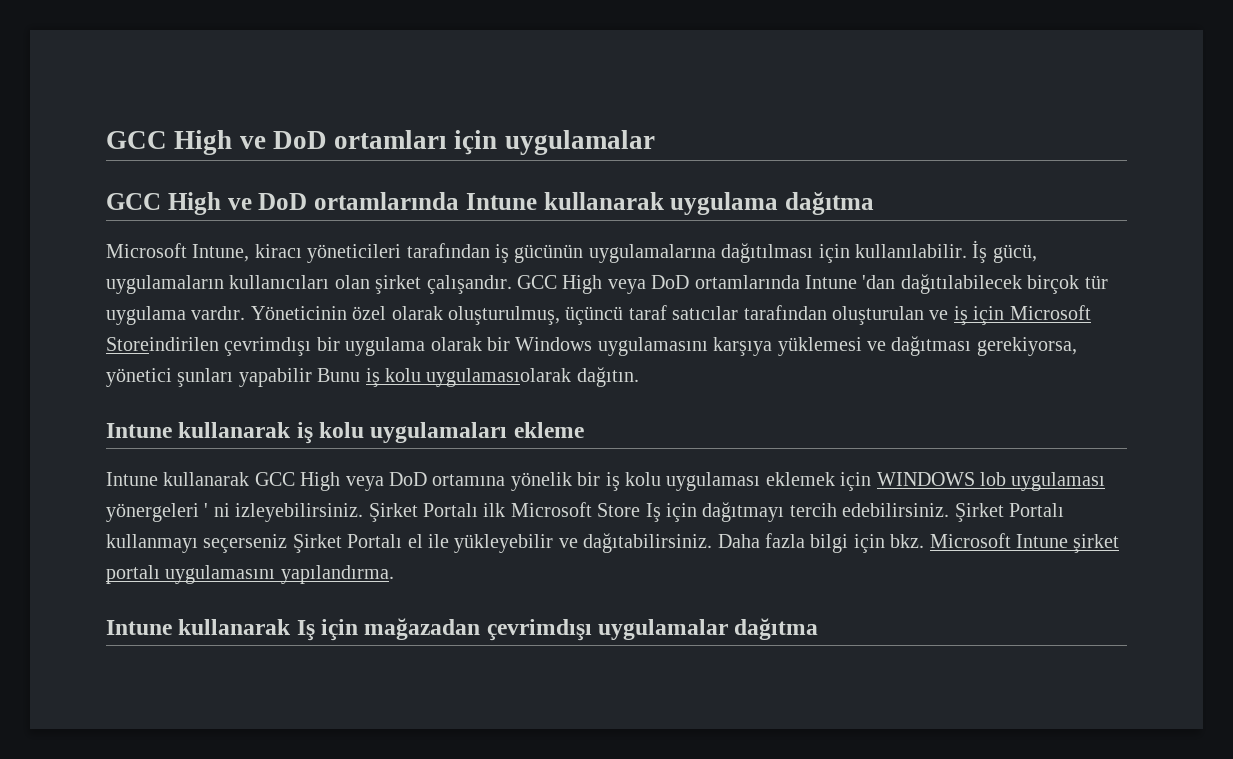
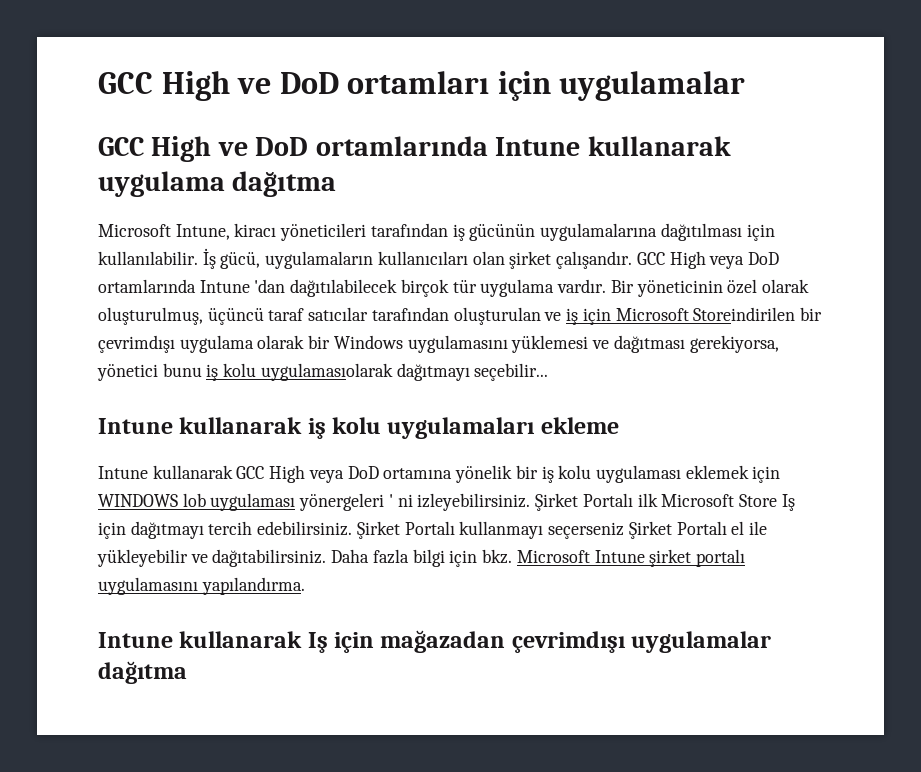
[250,306,347,320] Yöneticinin -> [610,280,723,297] Bir yöneticinin
[224,337,340,356] çevrimdışı bir -> [799,307,822,321] [98,335,175,353] bir çevrimdışı
[713,337,773,356] karşıya -> (508, 344) none
[177,368,361,387] şunları yapabilir Bunu -> [162,363,202,377] bunu
[576,367,639,387] dağıtın. -> [396,363,549,381] dağıtmayı seçebilir...

